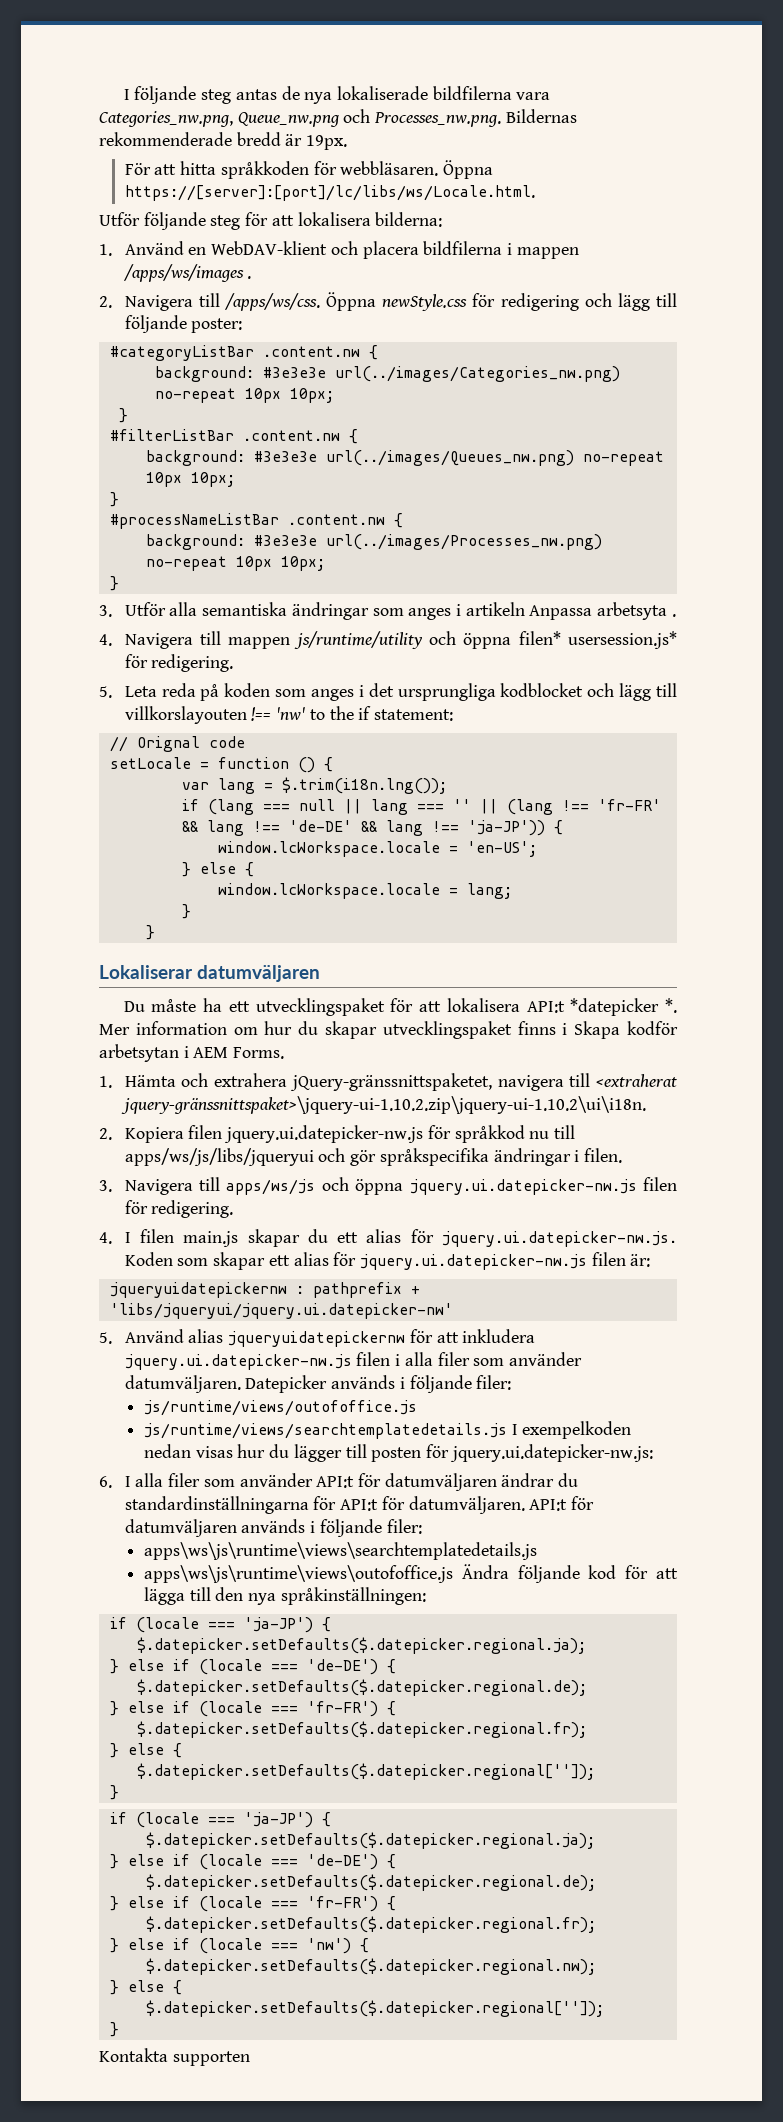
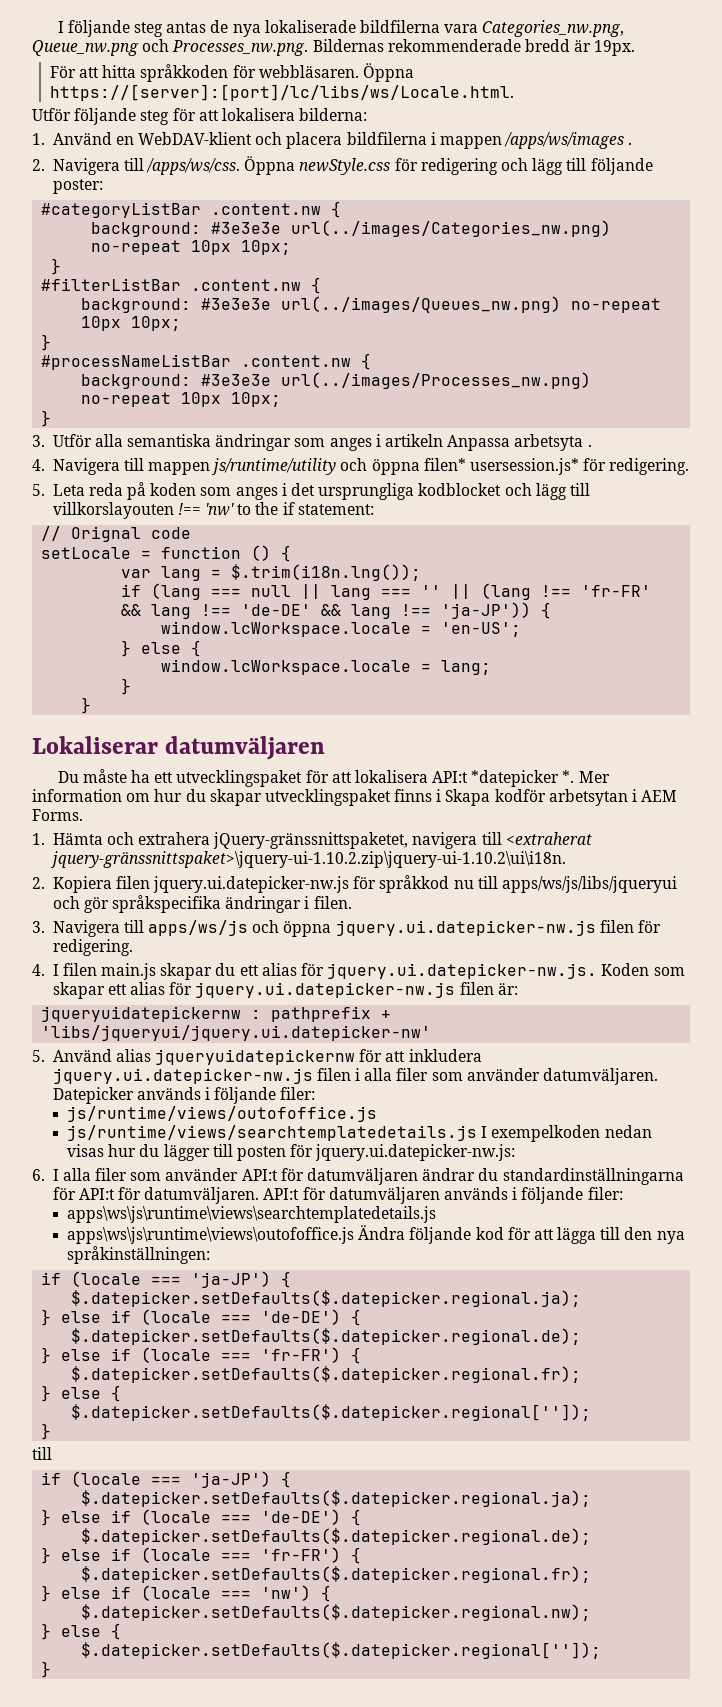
(119, 1792) none -> [32,1447,52,1460] // till
[99,2048,250,2066] // Kontakta supporten -> (52, 1669) none

